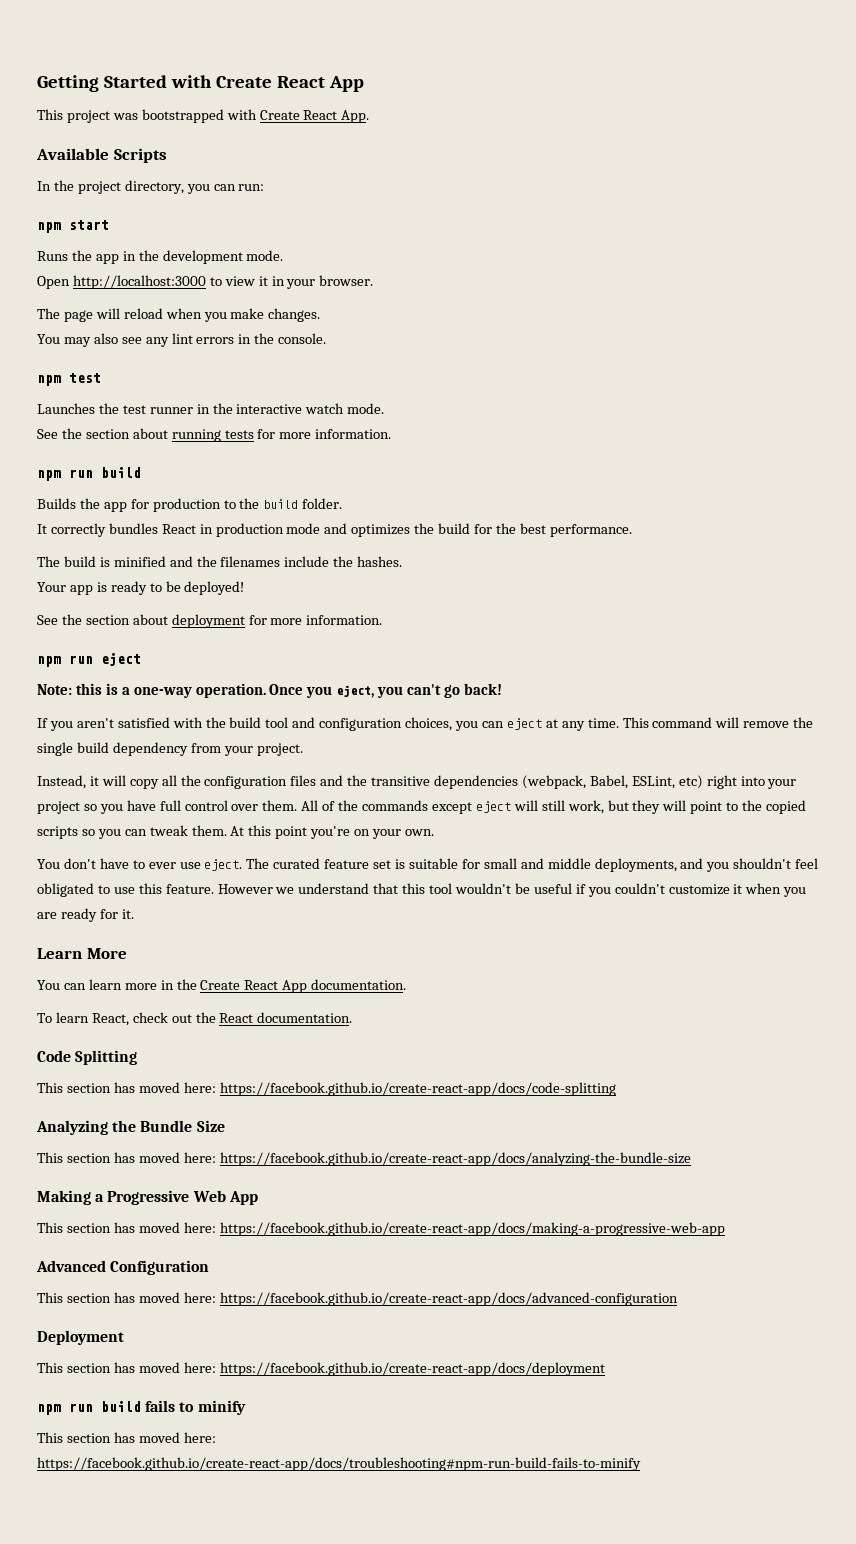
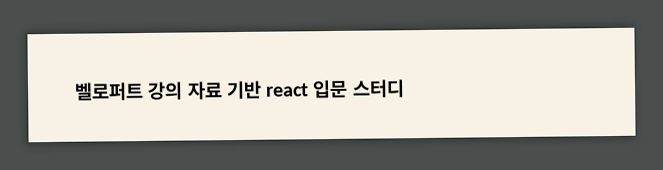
[37,75,364,92] [37,109,370,123] [36,148,167,163] [37,180,265,194] [37,220,109,233] [37,250,284,264] [37,275,374,289] [37,308,321,322] [37,333,327,347] [37,373,101,386] [37,403,385,414] [37,428,392,442] [37,467,141,481] [37,498,343,512] [37,523,632,537] [37,556,403,567] [37,581,245,595] [37,614,383,628] [37,653,141,667] [37,683,502,698] [37,717,814,731] [37,742,303,756] [37,775,797,789] [37,800,807,814] [37,825,434,839] [37,858,819,872] [37,883,807,897] [37,908,134,922] [37,948,127,959] [37,979,407,993] [37,1012,353,1026] [37,1050,138,1065] [37,1082,616,1096] [36,1120,225,1135] [37,1152,691,1166] [37,1190,258,1205] [37,1222,725,1236] [36,1260,210,1275] [37,1292,678,1306] [37,1330,124,1345] [37,1362,605,1376] [37,1400,246,1415] [37,1432,216,1443] [37,1457,641,1471] Getting Started with Create React App // This project was bootstrapped with Create React App. // Available Scripts // In the project directory, you can run: // npm start // Runs the app in the development mode. // Open http://localhost:3000 to view it in your browser. // The page will reload when you make changes. // You may also see any lint errors in the console. // npm test // Launches the test runner in the interactive watch mode. // See the section about running tests for more information. // npm run build // Builds the app for production to the build folder. // It correctly bundles React in production mode and optimizes the build for the best performance. // The build is minified and the filenames include the hashes. // Your app is ready to be deployed! // See the section about deployment for more information. // npm run eject // Note: this is a one-way operation. Once you eject, you can't go back! // If you aren't satisfied with the build tool and configuration choices, you can eject at any time. This command will remove the single build dependency from your project. // Instead, it will copy all the configuration files and the transitive dependencies (webpack, Babel, ESLint, etc) right into your project so you have full control over them. All of the commands except eject will still work, but they will point to the copied scripts so you can tweak them. At this point you're on your own. // You don't have to ever use eject. The curated feature set is suitable for small and middle deployments, and you shouldn't feel obligated to use this feature. However we understand that this tool wouldn't be useful if you couldn't customize it when you are ready for it. // Learn More // You can learn more in the Create React App documentation. // To learn React, check out the React documentation. // Code Splitting // This section has moved here: https://facebook.github.io/create-react-app/docs/code-splitting // Analyzing the Bundle Size // This section has moved here: https://facebook.github.io/create-react-app/docs/analyzing-the-bundle-size // Making a Progressive Web App // This section has moved here: https://facebook.github.io/create-react-app/docs/making-a-progressive-web-app // Advanced Configuration // This section has moved here: https://facebook.github.io/create-react-app/docs/advanced-configuration // Deployment // This section has moved here: https://facebook.github.io/create-react-app/docs/deployment // npm run build fails to minify // This section has moved here: https://facebook.github.io/create-react-app/docs/troubleshooting#npm-run-build-fails-to-minify -> [74,79,405,101] 벨로퍼트 강의 자료 기반 react 입문 스터디

